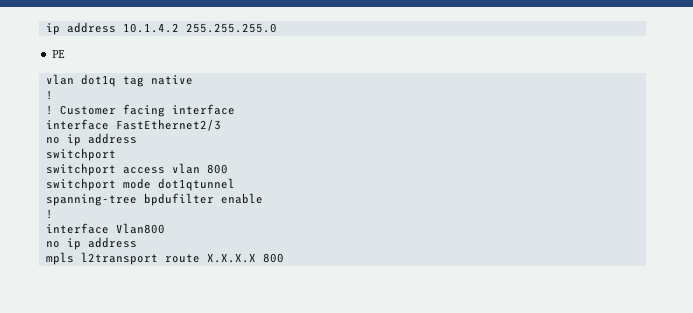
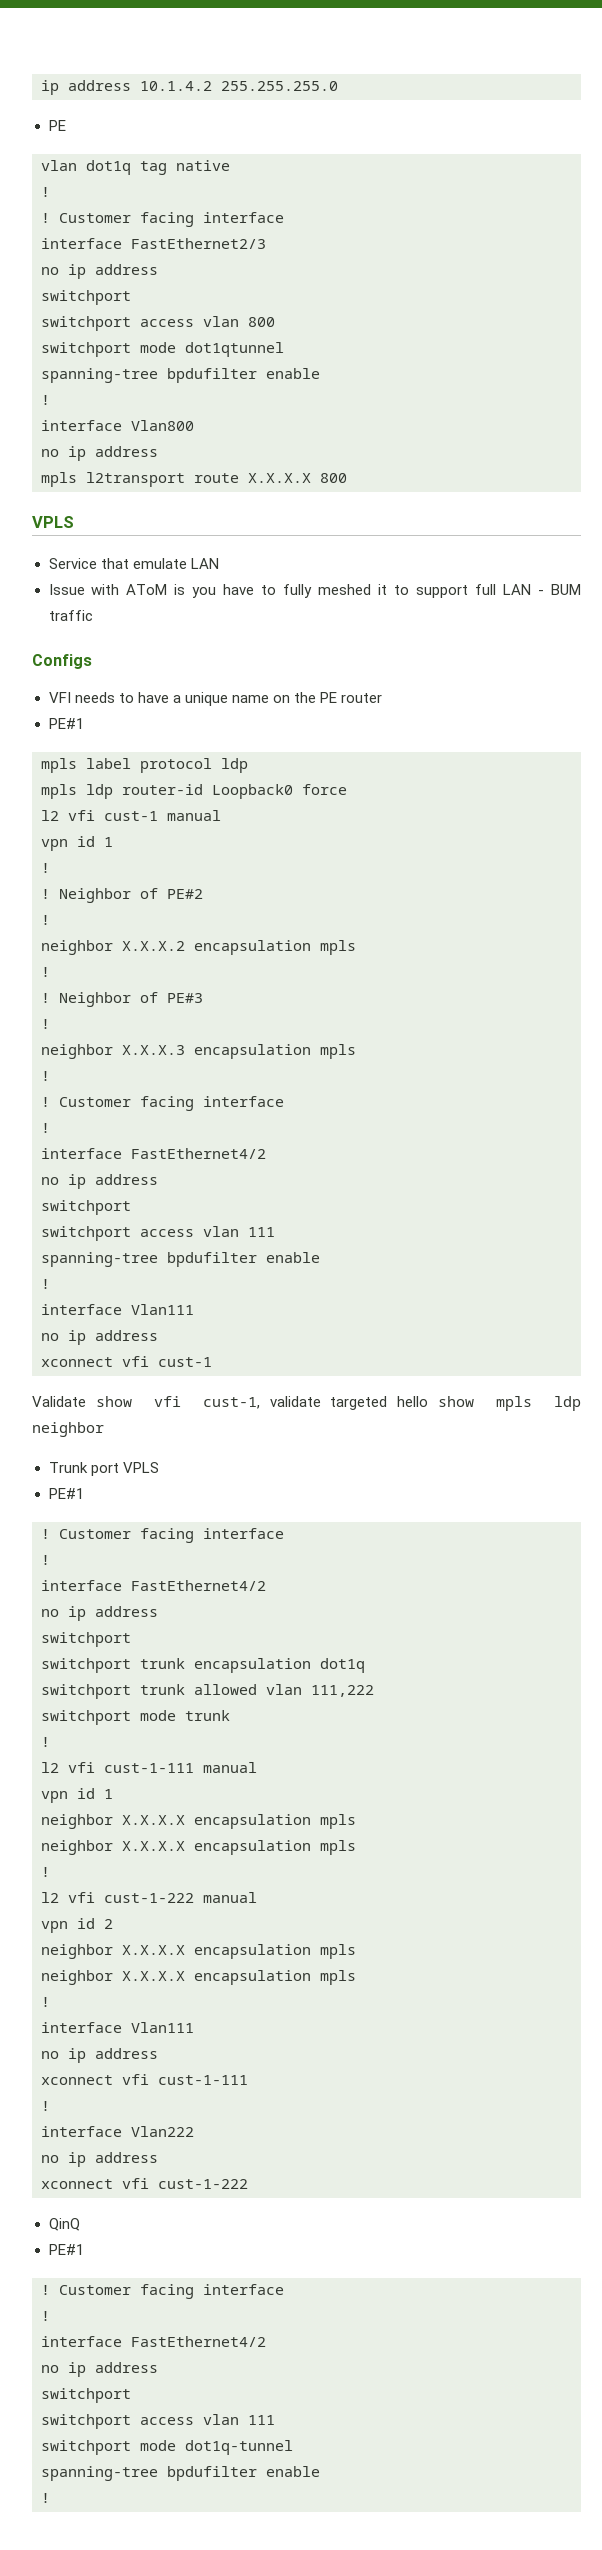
(285, 258) none -> [32,516,74,528] [48,558,219,569] [48,584,581,598] [48,610,93,621] [32,654,92,669] [48,692,383,706] [48,718,84,729] [41,758,248,773] [41,784,347,799] [41,810,221,821] [41,836,113,851] [41,863,50,873] [41,888,203,903] [41,915,50,925] [41,940,356,955] [41,967,50,977] [41,992,203,1007] [41,1019,50,1029] [41,1044,356,1059] [41,1071,50,1081] [41,1096,284,1111] [41,1123,50,1133] [41,1148,266,1159] [41,1174,158,1189] [41,1200,131,1215] [41,1226,275,1241] [41,1252,320,1267] [41,1279,50,1289] [41,1304,194,1315] [41,1330,158,1345] [41,1356,212,1367] [32,1396,581,1411] [32,1422,104,1437] [48,1462,159,1476] [48,1488,84,1499] [41,1528,284,1543] [41,1555,50,1565] [41,1580,266,1591] [41,1606,158,1621] [41,1632,131,1647] [41,1658,365,1673] [41,1684,374,1699] [41,1710,230,1725] [41,1737,50,1747] [41,1762,257,1773] [41,1788,113,1803] [41,1814,356,1829] [41,1840,356,1855] [41,1867,50,1877] [41,1892,257,1903] [41,1918,113,1933] [41,1944,356,1959] [41,1970,356,1985] [41,1997,50,2007] [41,2022,194,2033] [41,2048,158,2063] [41,2074,248,2085] [41,2101,50,2111] [41,2126,194,2137] [41,2152,158,2167] [41,2178,248,2189] [48,2218,80,2231] [48,2244,84,2255] [41,2284,284,2299] [41,2311,50,2321] [41,2336,266,2347] [41,2362,158,2377] [41,2388,131,2403] [41,2414,275,2429] [41,2440,293,2455] [41,2466,320,2481] [41,2493,50,2503] // VPLS // Service that emulate LAN // Issue with AToM is you have to fully meshed it to support full LAN - BUM traffic // Configs // VFI needs to have a unique name on the PE router // PE#1 // mpls label protocol ldp // mpls ldp router-id Loopback0 force // l2 vfi cust-1 manual // vpn id 1 // ! // ! Neighbor of PE#2 // ! // neighbor X.X.X.2 encapsulation mpls // ! // ! Neighbor of PE#3 // ! // neighbor X.X.X.3 encapsulation mpls // ! // ! Customer facing interface // ! // interface FastEthernet4/2 // no ip address // switchport // switchport access vlan 111 // spanning-tree bpdufilter enable // ! // interface Vlan111 // no ip address // xconnect vfi cust-1 // Validate show vfi cust-1, validate targeted hello show mpls ldp neighbor // Trunk port VPLS // PE#1 // ! Customer facing interface // ! // interface FastEthernet4/2 // no ip address // switchport // switchport trunk encapsulation dot1q // switchport trunk allowed vlan 111,222 // switchport mode trunk // ! // l2 vfi cust-1-111 manual // vpn id 1 // neighbor X.X.X.X encapsulation mpls // neighbor X.X.X.X encapsulation mpls // ! // l2 vfi cust-1-222 manual // vpn id 2 // neighbor X.X.X.X encapsulation mpls // neighbor X.X.X.X encapsulation mpls // ! // interface Vlan111 // no ip address // xconnect vfi cust-1-111 // ! // interface Vlan222 // no ip address // xconnect vfi cust-1-222 // QinQ // PE#1 // ! Customer facing interface // ! // interface FastEthernet4/2 // no ip address // switchport // switchport access vlan 111 // switchport mode dot1q-tunnel // spanning-tree bpdufilter enable // !

